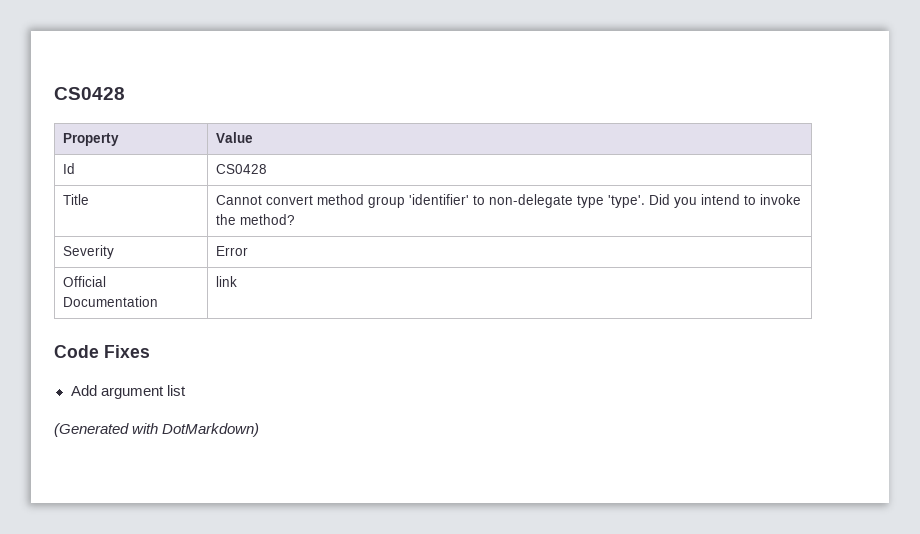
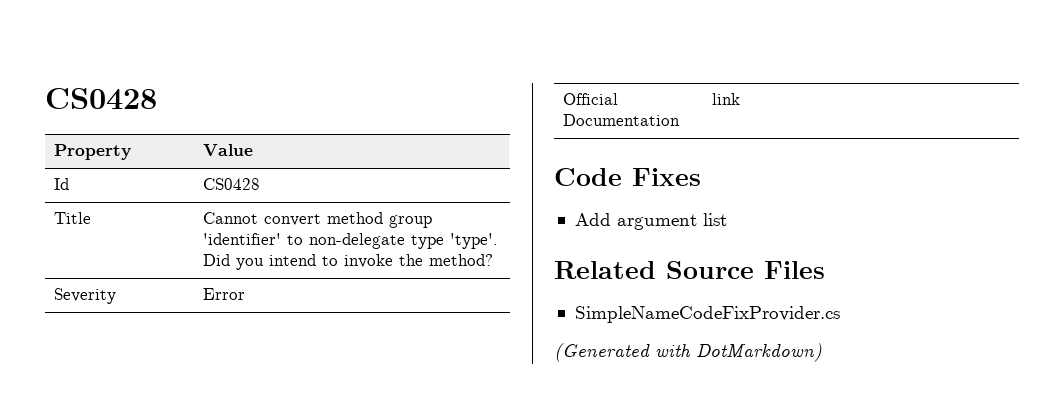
(186, 390) none -> [554,261,825,279] [574,306,840,323] // Related Source Files // SimpleNameCodeFixProvider.cs

